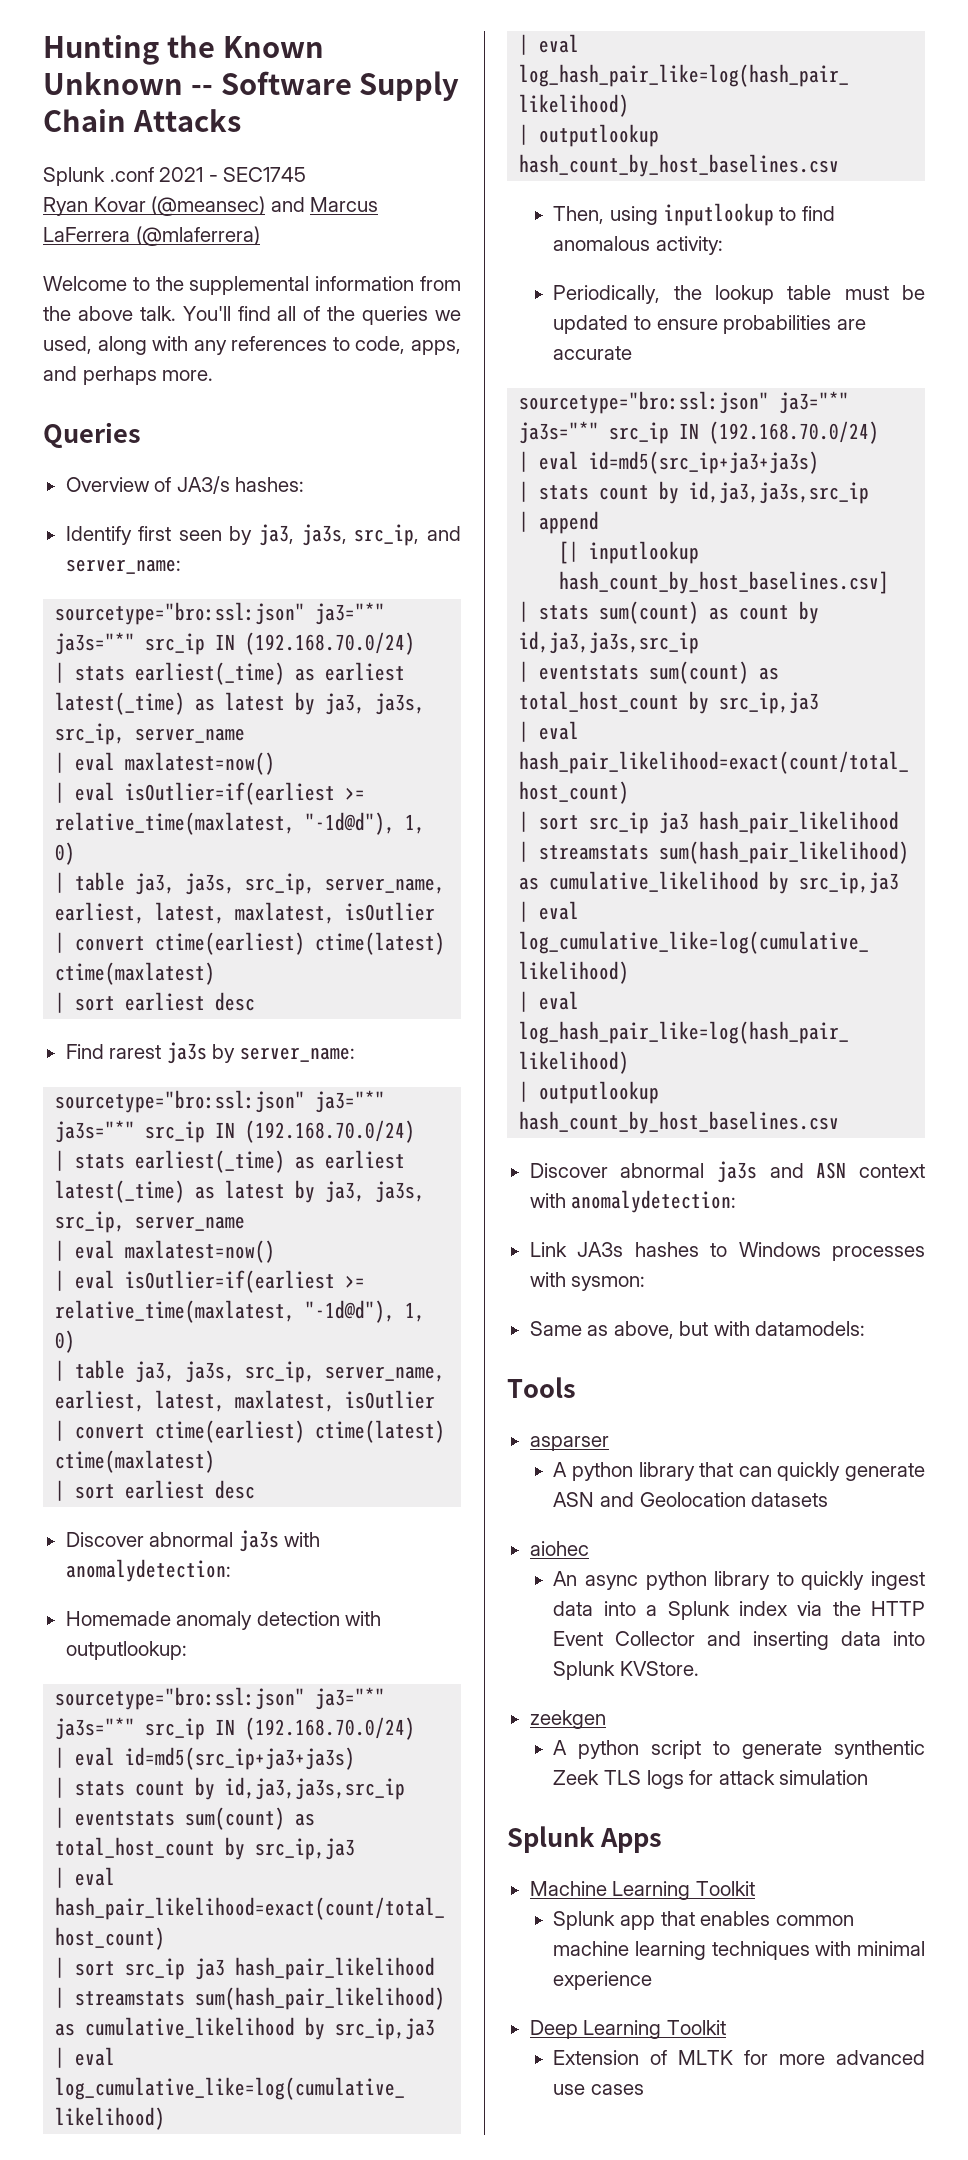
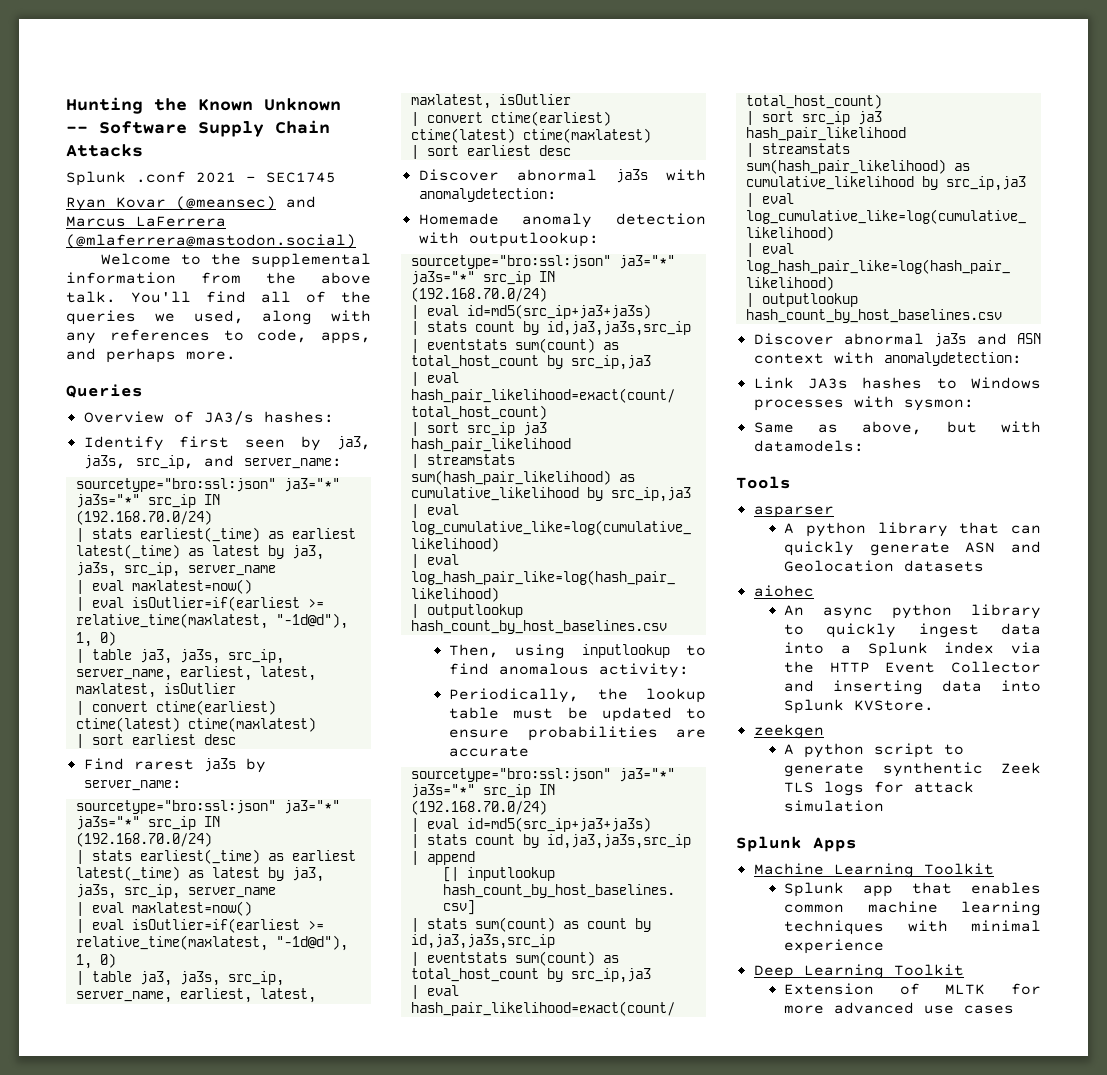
[135,226,260,246] (@mlaferrera) -> [66,234,356,248] (@mlaferrera@mastodon.social)

